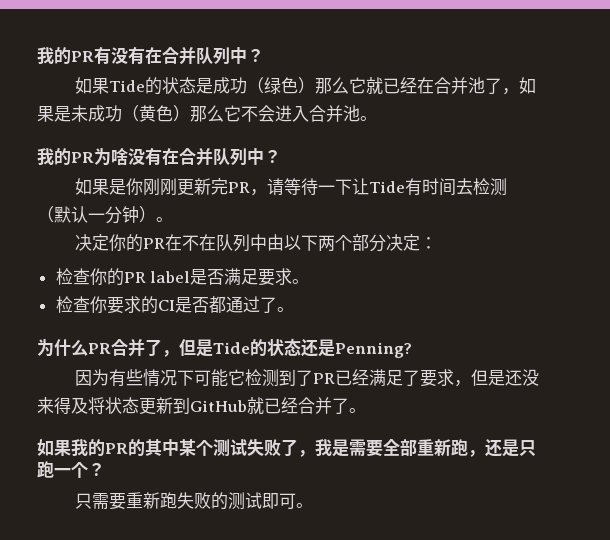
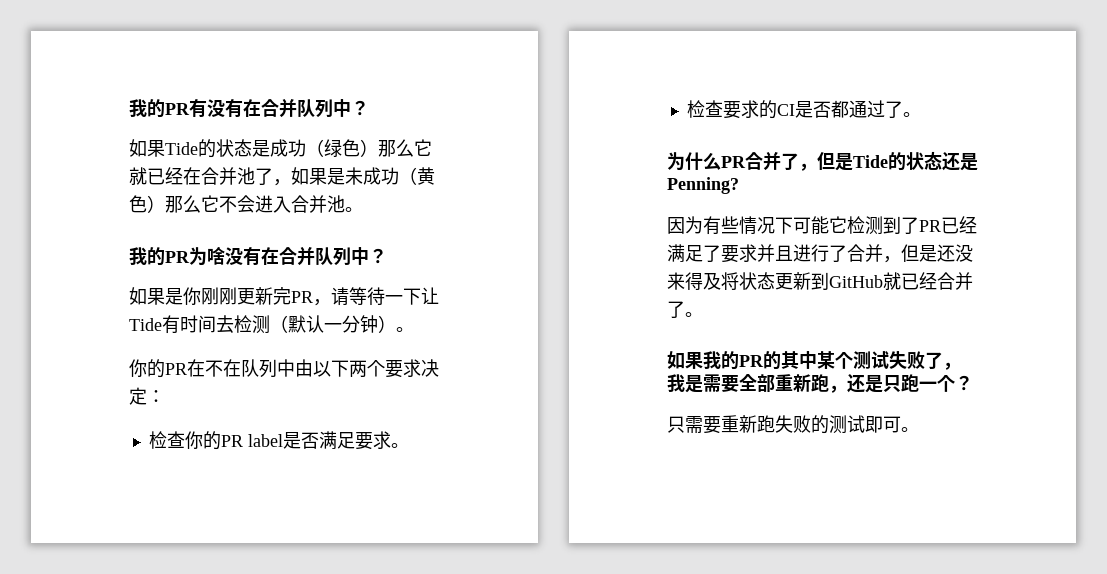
[74,234,109,251] 决定 -> (414, 329) none
[351,234,386,252] 部分 -> [385,359,421,378] 要求
[89,296,107,313] 你 -> (723, 108) none
(454, 377) none -> [757,244,883,262] 并且进行了合并

